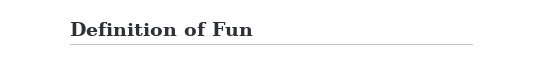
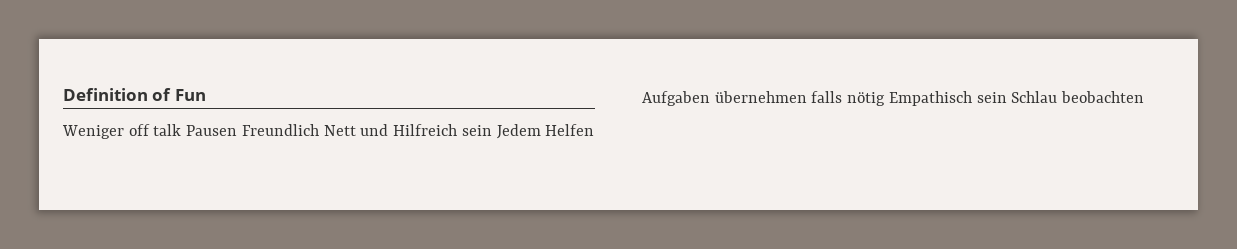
(253, 29) none -> [62,124,595,139] [642,91,1145,106] // Weniger off talk Pausen Freundlich Nett und Hilfreich sein Jedem Helfen Aufgaben übernehmen falls nötig Empathisch sein Schlau beobachten

